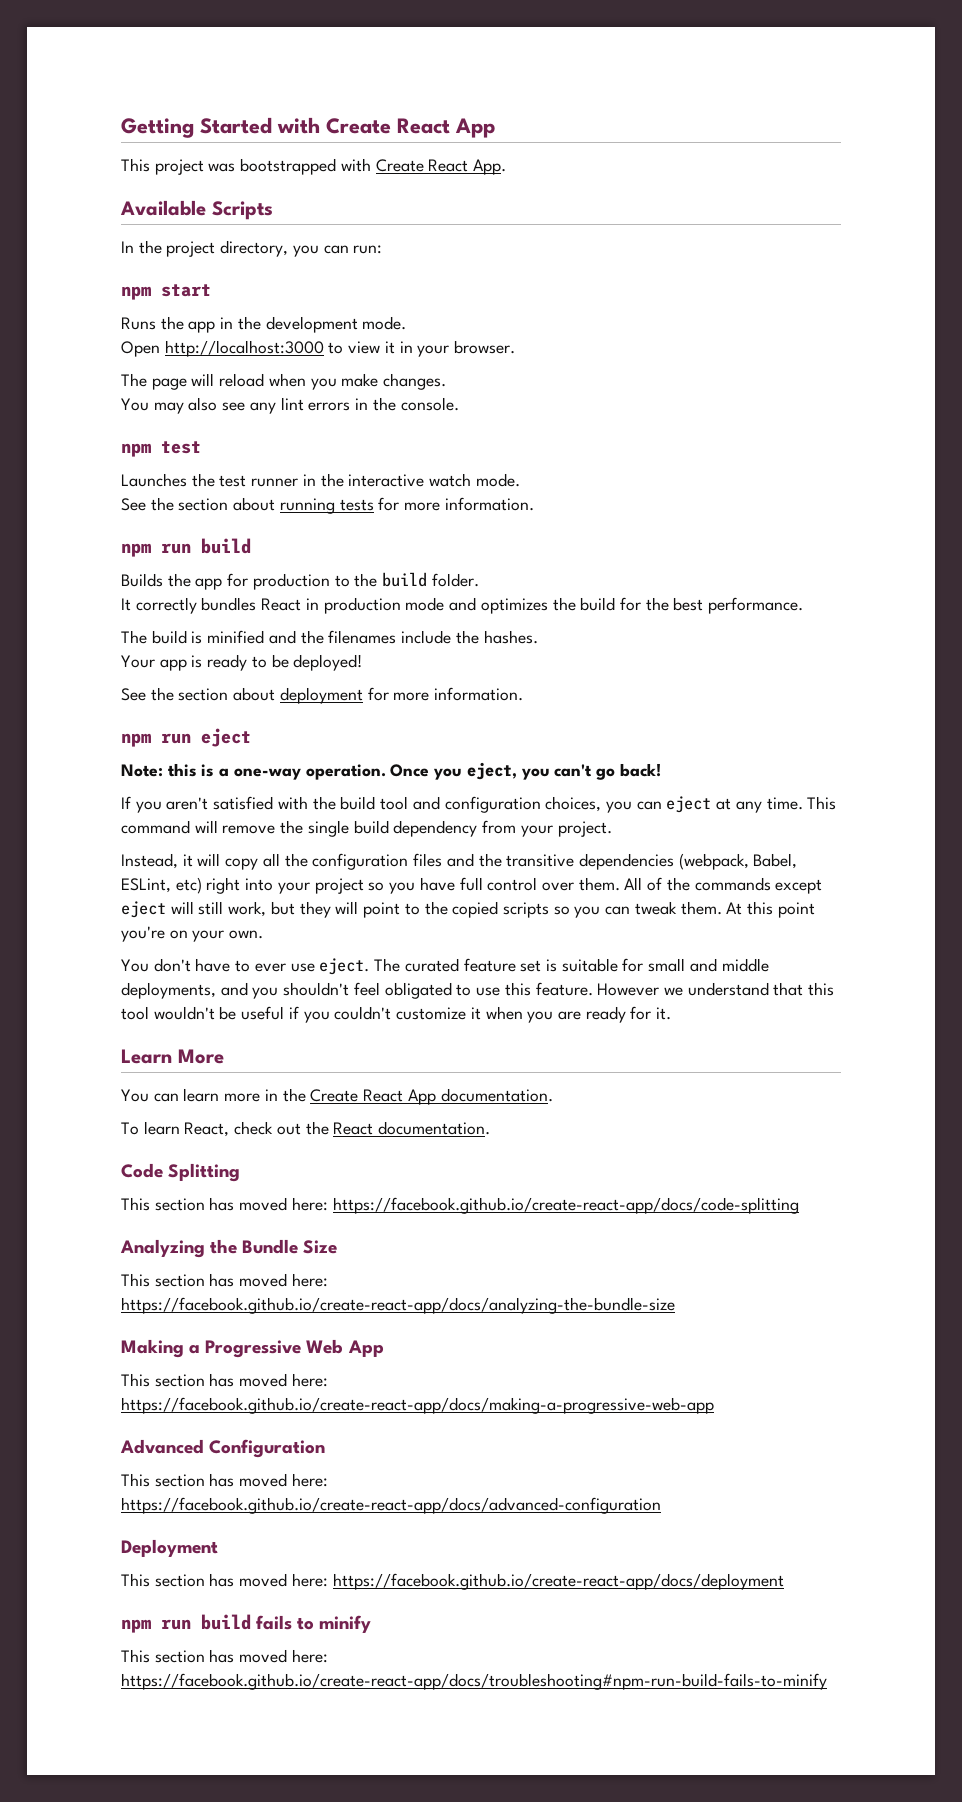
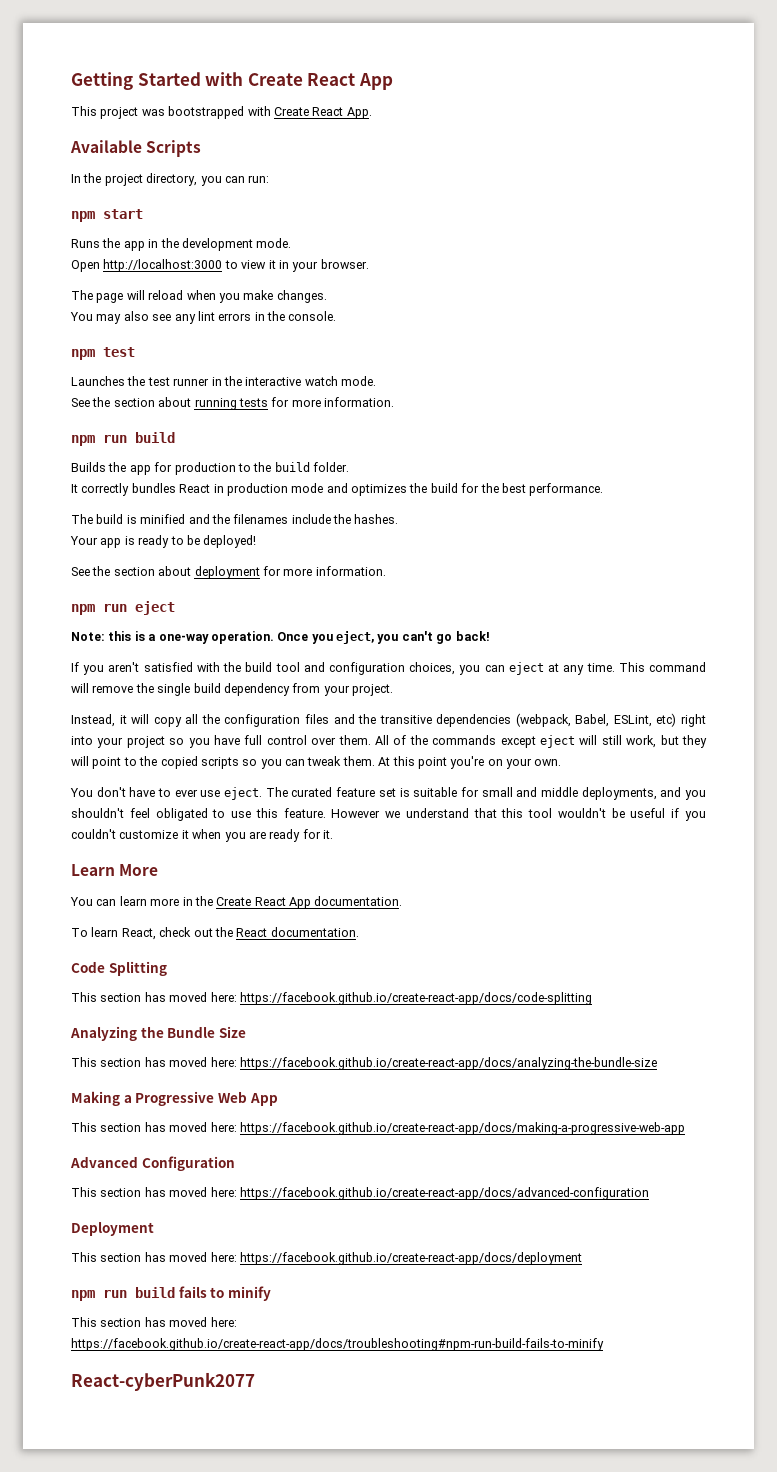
(827, 1681) none -> [71,1372,255,1391] // React-cyberPunk2077

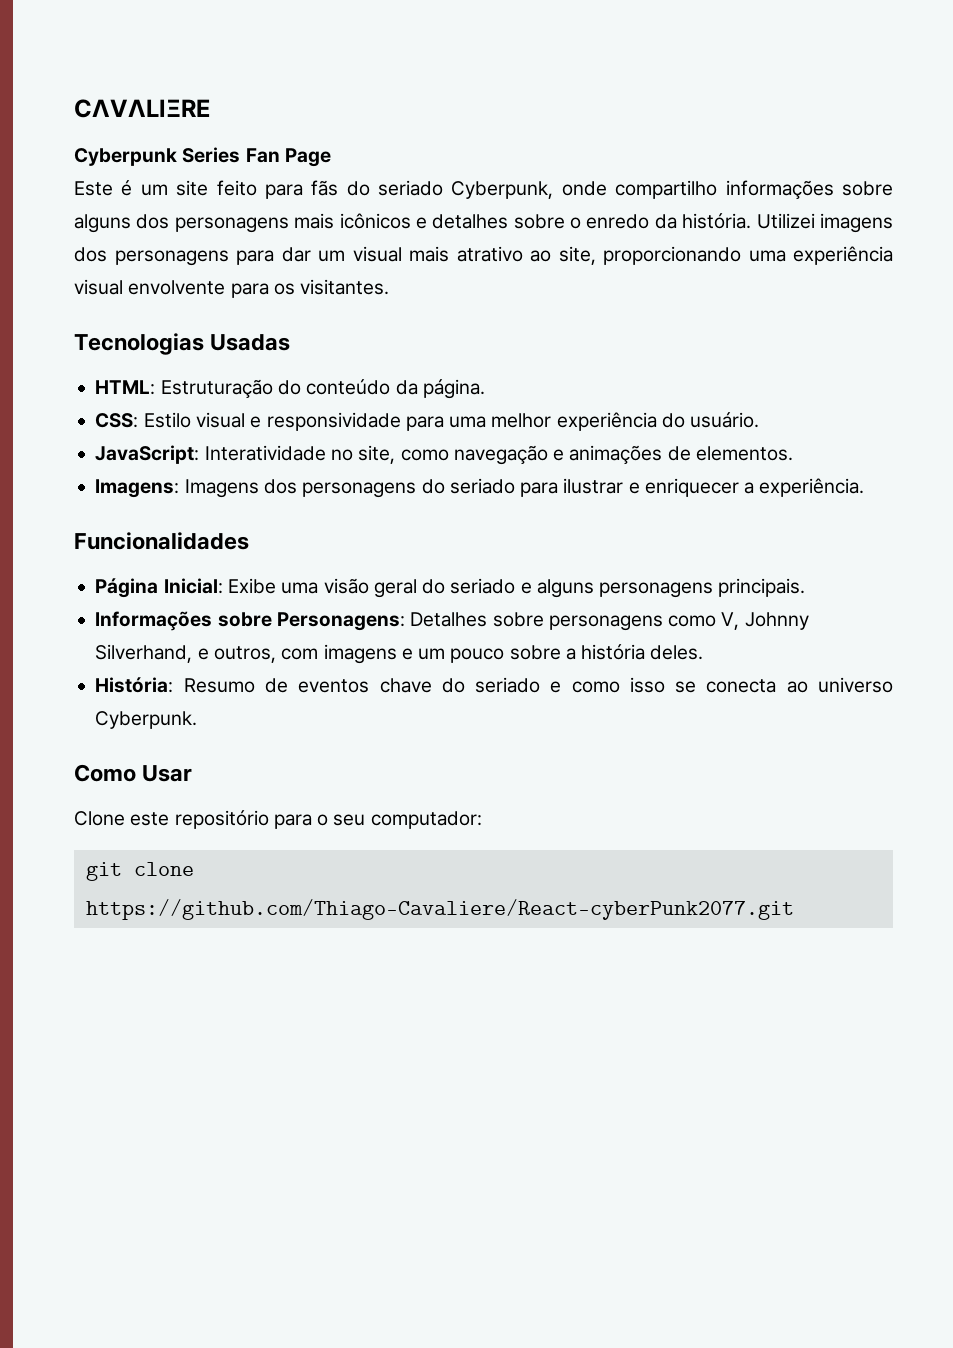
[71,72,393,90] [71,106,372,119] [70,140,202,157] [71,173,270,186] [71,209,143,222] [71,238,292,251] [71,259,369,272] [71,290,327,303] [70,311,337,324] [71,347,135,360] [71,376,376,386] [71,397,394,410] [71,432,175,446] [71,462,349,475] [71,483,604,496] [71,514,399,524] [70,535,257,548] [71,566,386,579] [71,601,175,615] [71,631,490,644] [71,662,706,675] [71,683,393,696] [71,713,706,727] [71,735,707,748] [71,756,562,769] [70,787,706,800] [71,808,706,821] [71,829,333,842] [71,864,159,876] [70,896,403,909] [71,927,359,940] [71,961,167,976] [71,992,592,1005] [70,1026,246,1041] [71,1057,657,1070] [71,1091,278,1106] [71,1122,685,1135] [70,1156,235,1171] [71,1187,649,1200] [71,1222,154,1236] [71,1252,582,1265] [71,1286,271,1301] [71,1317,237,1327] [71,1338,604,1351] [71,1372,255,1391] Getting Started with Create React App // This project was bootstrapped with Create React App. // Available Scripts // In the project directory, you can run: // npm start // Runs the app in the development mode. // Open http://localhost:3000 to view it in your browser. // The page will reload when you make changes. // You may also see any lint errors in the console. // npm test // Launches the test runner in the interactive watch mode. // See the section about running tests for more information. // npm run build // Builds the app for production to the build folder. // It correctly bundles React in production mode and optimizes the build for the best performance. // The build is minified and the filenames include the hashes. // Your app is ready to be deployed! // See the section about deployment for more information. // npm run eject // Note: this is a one-way operation. Once you eject, you can't go back! // If you aren't satisfied with the build tool and configuration choices, you can eject at any time. This command will remove the single build dependency from your project. // Instead, it will copy all the configuration files and the transitive dependencies (webpack, Babel, ESLint, etc) right into your project so you have full control over them. All of the commands except eject will still work, but they will point to the copied scripts so you can tweak them. At this point you're on your own. // You don't have to ever use eject. The curated feature set is suitable for small and middle deployments, and you shouldn't feel obligated to use this feature. However we understand that this tool wouldn't be useful if you couldn't customize it when you are ready for it. // Learn More // You can learn more in the Create React App documentation. // To learn React, check out the React documentation. // Code Splitting // This section has moved here: https://facebook.github.io/create-react-app/docs/code-splitting // Analyzing the Bundle Size // This section has moved here: https://facebook.github.io/create-react-app/docs/analyzing-the-bundle-size // Making a Progressive Web App // This section has moved here: https://facebook.github.io/create-react-app/docs/making-a-progressive-web-app // Advanced Configuration // This section has moved here: https://facebook.github.io/create-react-app/docs/advanced-configuration // Deployment // This section has moved here: https://facebook.github.io/create-react-app/docs/deployment // npm run build fails to minify // This section has moved here: https://facebook.github.io/create-react-app/docs/troubleshooting#npm-run-build-fails-to-minify // React-cyberPunk2077 -> [74,99,210,118] [74,147,331,167] [74,180,893,200] [74,213,893,233] [74,246,893,266] [74,279,390,298] [74,333,291,355] [95,379,485,399] [95,412,760,431] [95,445,793,465] [95,478,865,498] [74,532,249,550] [95,578,806,598] [95,611,809,631] [95,644,704,664] [95,677,894,693] [95,711,198,729] [74,764,193,782] [74,810,482,829] [85,862,194,881] [85,899,794,920] CΛVΛLIΞRE // Cyberpunk Series Fan Page // Este é um site feito para fãs do seriado Cyberpunk, onde compartilho informações sobre alguns dos personagens mais icônicos e detalhes sobre o enredo da história. Utilizei imagens dos personagens para dar um visual mais atrativo ao site, proporcionando uma experiência visual envolvente para os visitantes. // Tecnologias Usadas // HTML: Estruturação do conteúdo da página. // CSS: Estilo visual e responsividade para uma melhor experiência do usuário. // JavaScript: Interatividade no site, como navegação e animações de elementos. // Imagens: Imagens dos personagens do seriado para ilustrar e enriquecer a experiência. // Funcionalidades // Página Inicial: Exibe uma visão geral do seriado e alguns personagens principais. // Informações sobre Personagens: Detalhes sobre personagens como V, Johnny Silverhand, e outros, com imagens e um pouco sobre a história deles. // História: Resumo de eventos chave do seriado e como isso se conecta ao universo Cyberpunk. // Como Usar // Clone este repositório para o seu computador: // git clone https://github.com/Thiago-Cavaliere/React-cyberPunk2077.git

